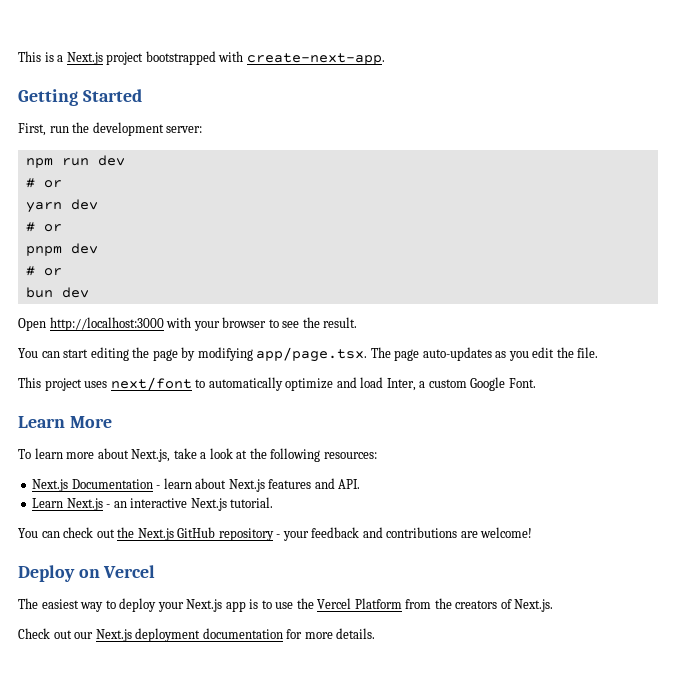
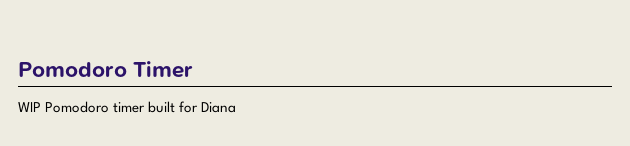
[18,51,385,65] [18,89,142,106] [18,122,203,136] [25,155,125,168] [25,178,62,188] [25,199,98,213] [25,222,62,232] [25,243,98,256] [25,266,62,276] [25,287,89,298] [18,317,358,331] [18,347,599,362] [18,377,536,391] [18,416,112,428] [18,448,377,462] [32,478,361,492] [32,497,274,511] [18,527,533,541] [18,565,156,582] [18,598,554,612] [18,628,376,642] This is a Next.js project bootstrapped with create-next-app. // Getting Started // First, run the development server: // npm run dev // # or // yarn dev // # or // pnpm dev // # or // bun dev // Open http://localhost:3000 with your browser to see the result. // You can start editing the page by modifying app/page.tsx. The page auto-updates as you edit the file. // This project uses next/font to automatically optimize and load Inter, a custom Google Font. // Learn More // To learn more about Next.js, take a look at the following resources: // Next.js Documentation - learn about Next.js features and API. // Learn Next.js - an interactive Next.js tutorial. // You can check out the Next.js GitHub repository - your feedback and contributions are welcome! // Deploy on Vercel // The easiest way to deploy your Next.js app is to use the Vercel Platform from the creators of Next.js. // Check out our Next.js deployment documentation for more details. -> [18,61,194,78] [18,101,237,113] Pomodoro Timer // WIP Pomodoro timer built for Diana

